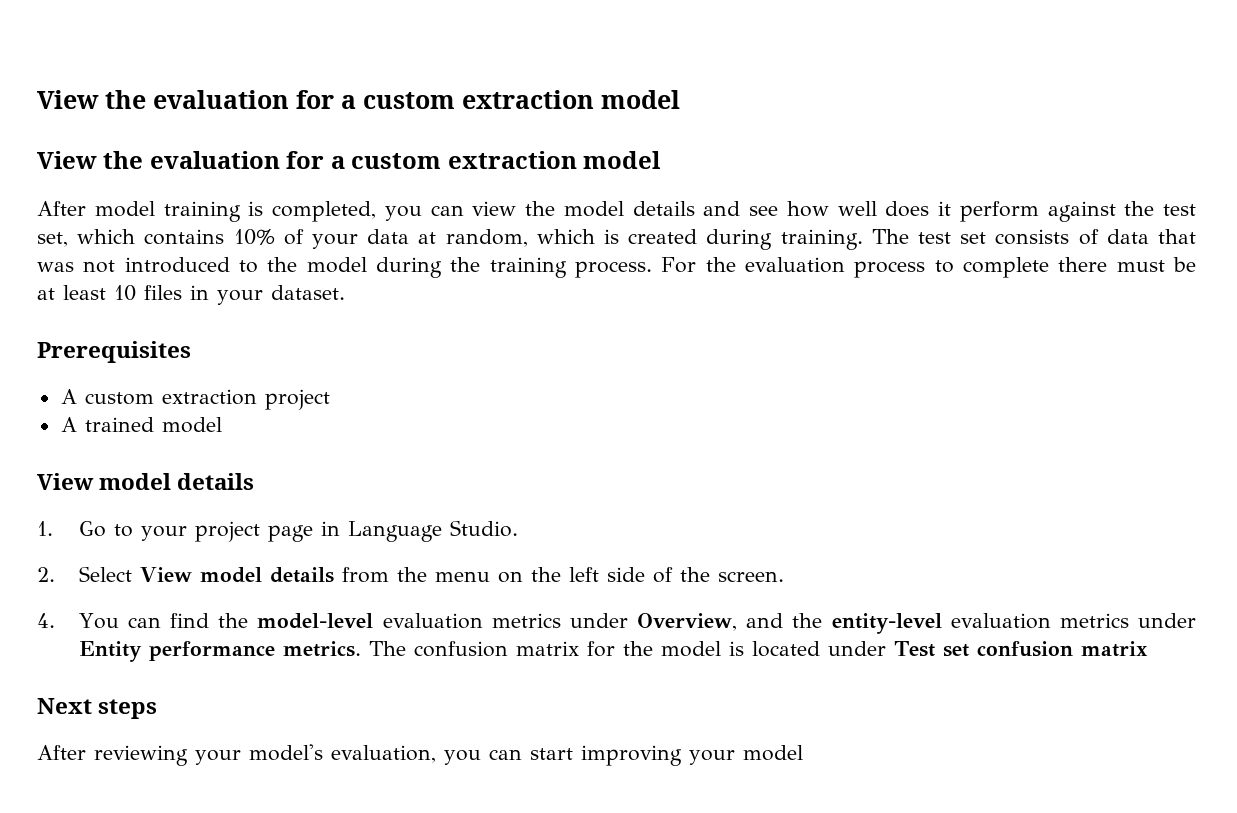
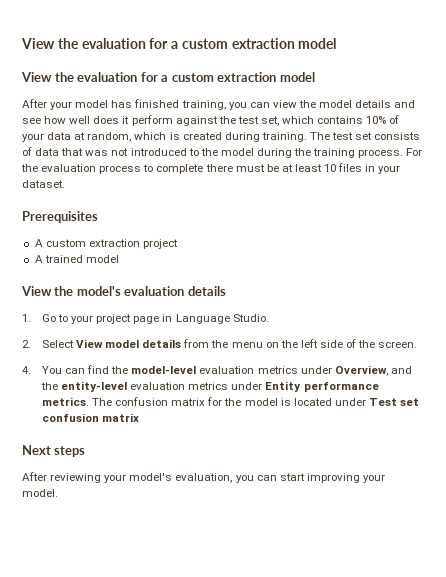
[94,201,376,222] model training is completed, -> [50,99,226,110] your model has finished training,
[99,473,172,490] model -> [54,286,185,296] the model's evaluation
[743,745,803,761] model -> [22,489,58,497] model.

